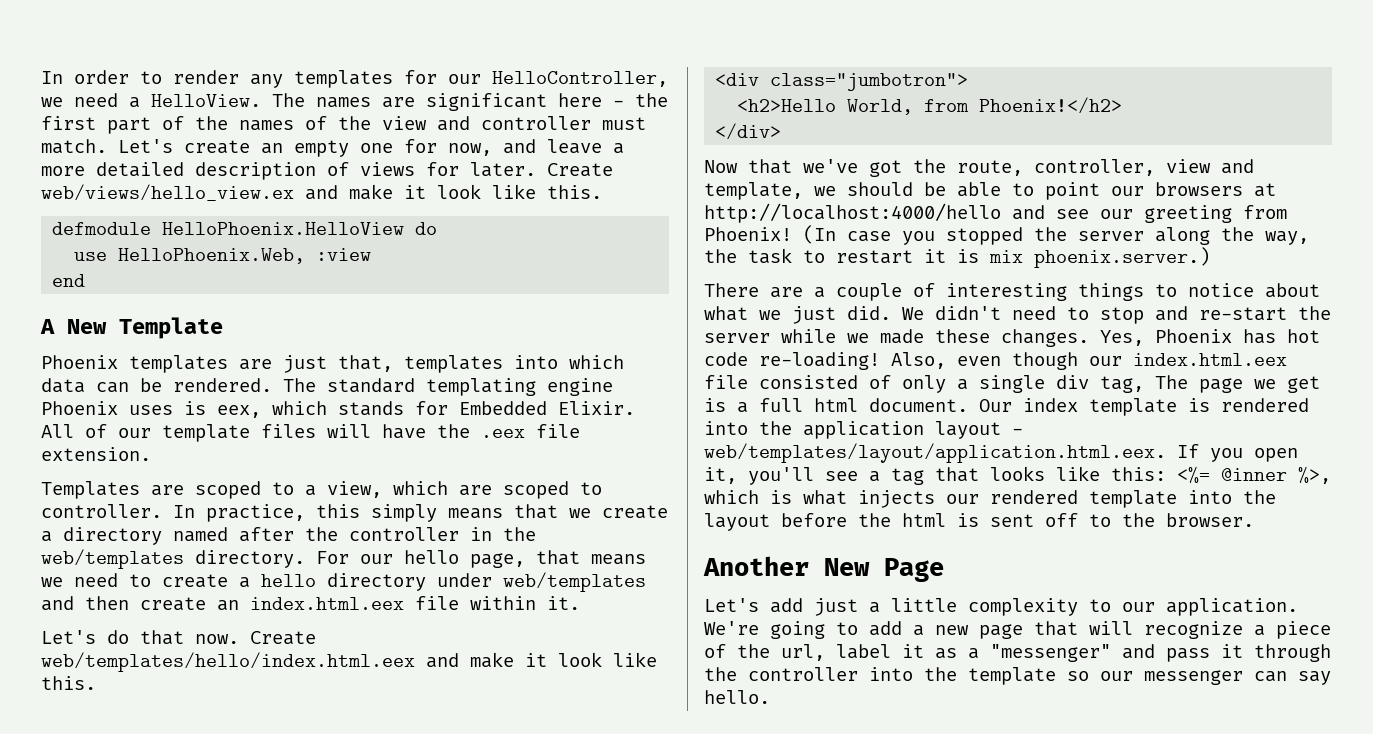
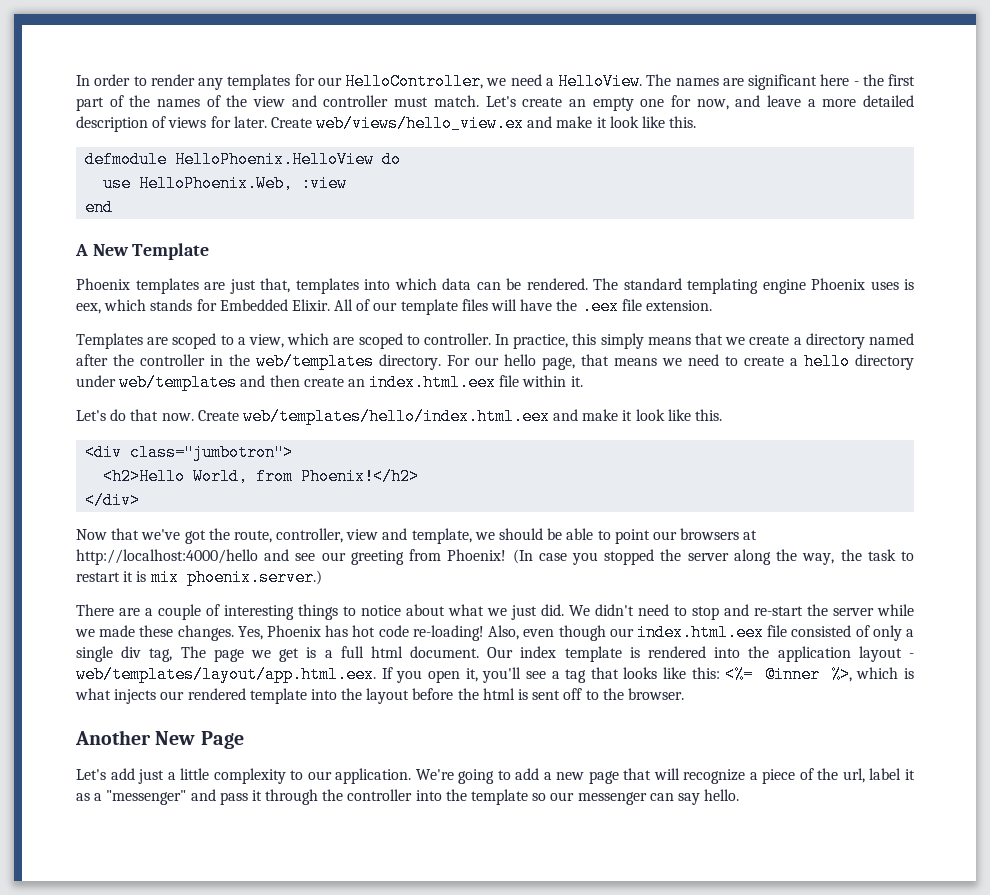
[704,443,1166,463] web/templates/layout/application.html.eex. -> [76,666,376,683] web/templates/layout/app.html.eex.

